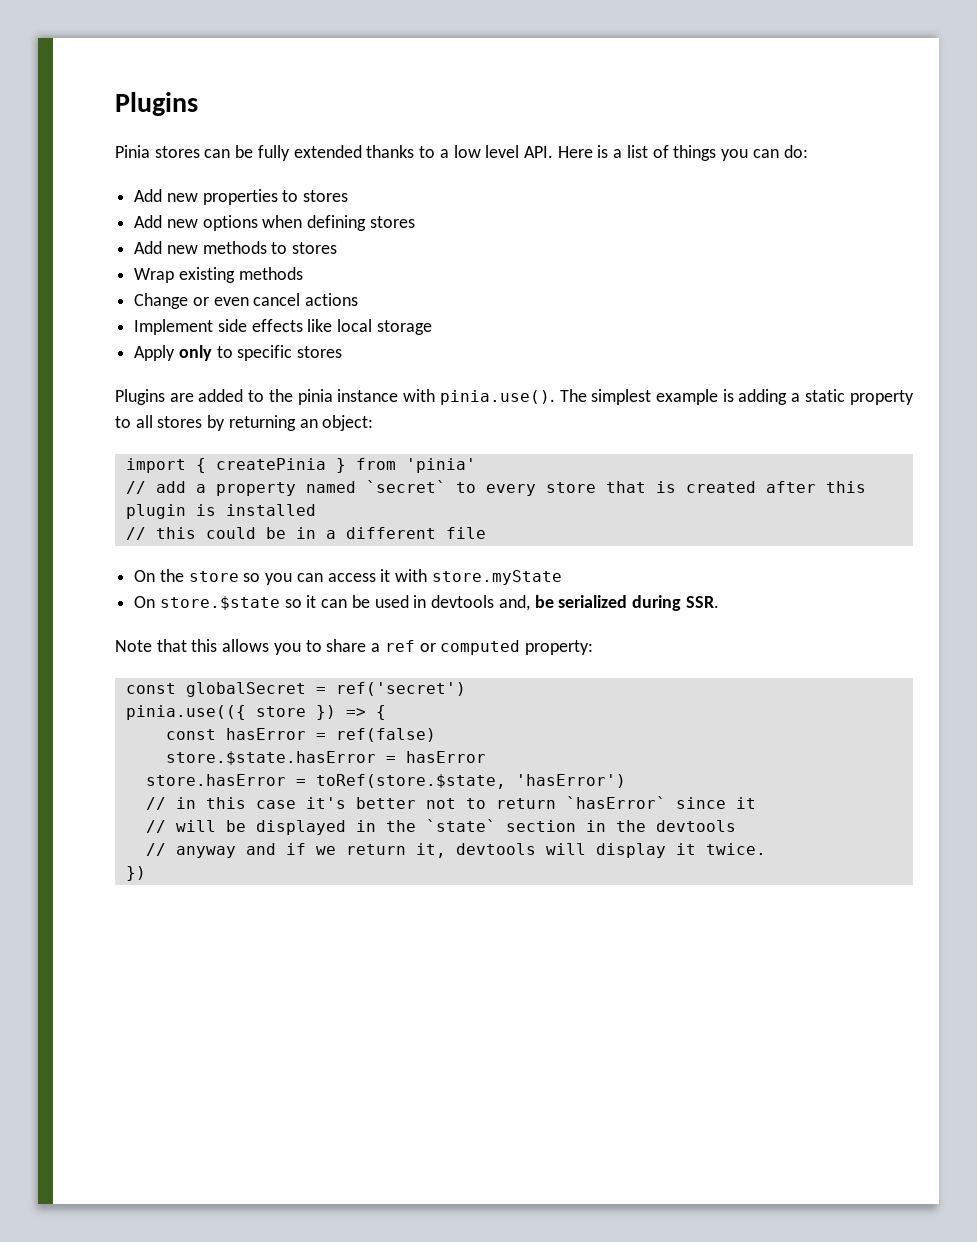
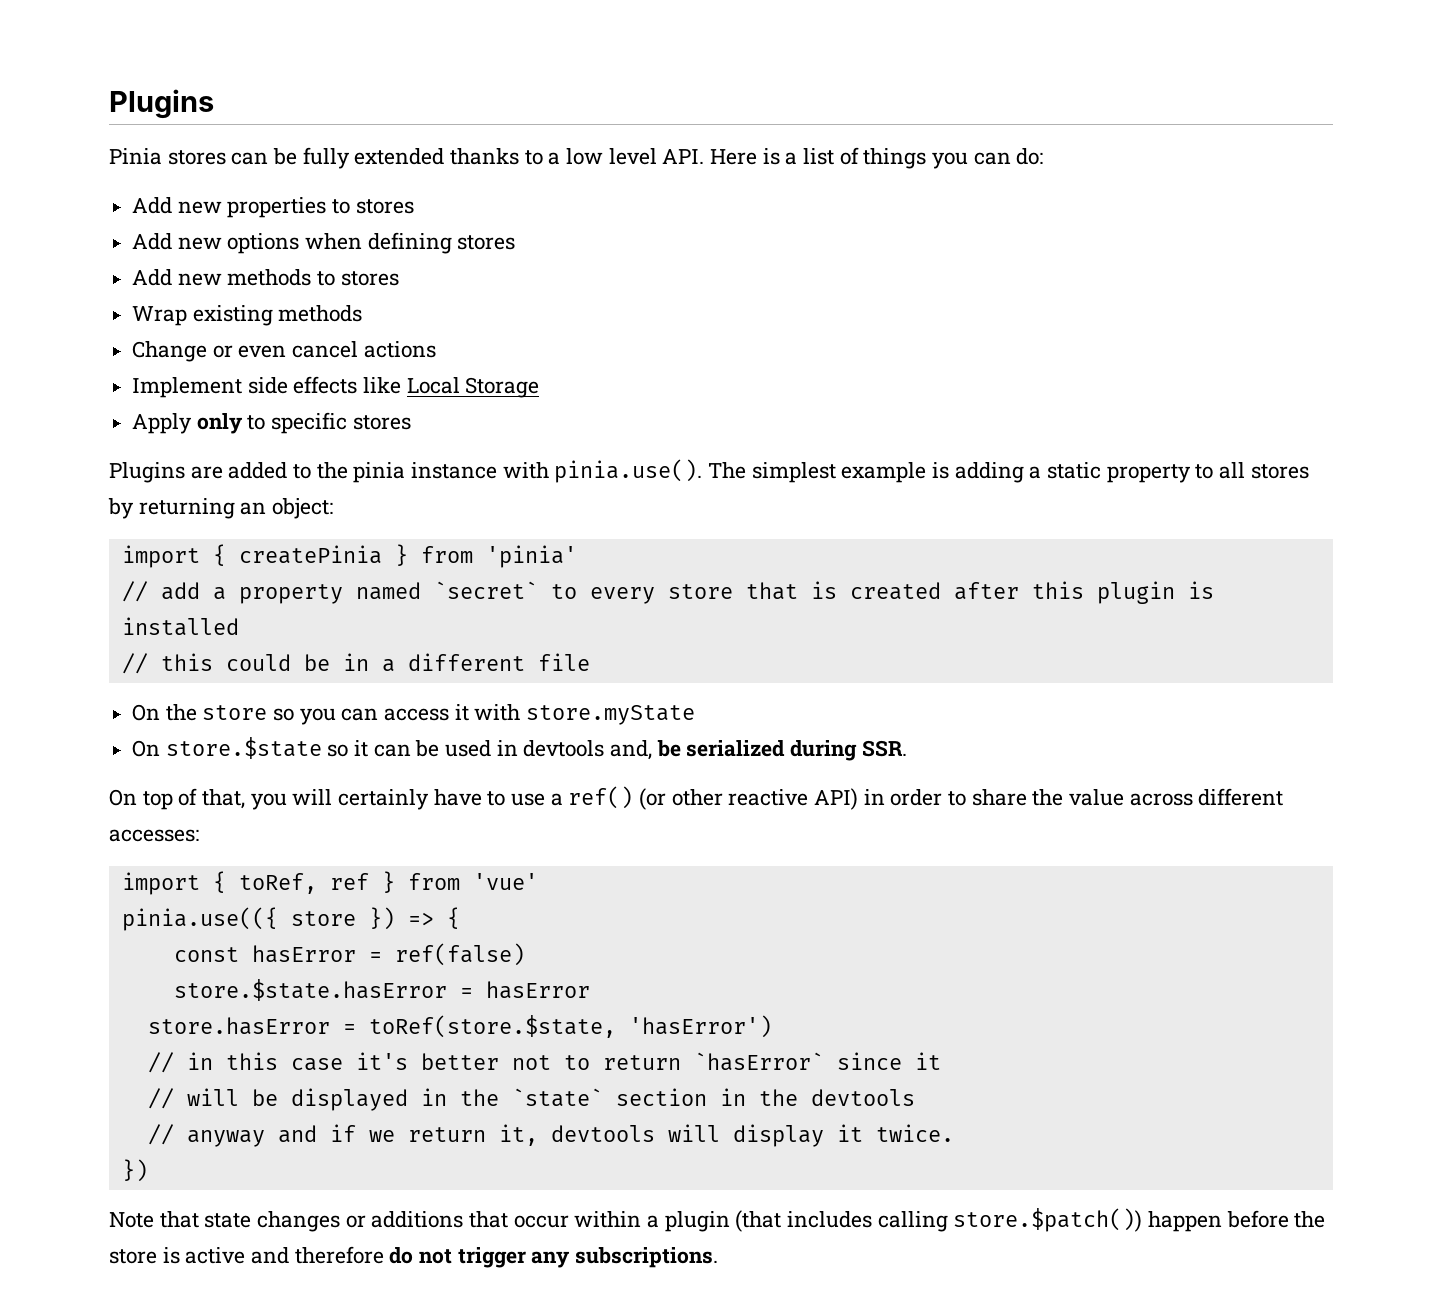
[337,319,432,335] local storage -> [406,377,540,398] Local Storage
[115,639,593,655] [125,682,466,697] Note that this allows you to share a ref or computed property: // const globalSecret = ref('secret') -> [109,786,1284,810] [109,829,199,842] [121,871,538,895] On top of that, you will certainly have to use a ref() (or other reactive API) in order to share the value across different accesses: // import { toRef, ref } from 'vue'
(146, 873) none -> [109,1208,1326,1232] [109,1246,719,1268] // Note that state changes or additions that occur within a plugin (that includes calling store.$patch()) happen before the store is active and therefore do not trigger any subscriptions.

